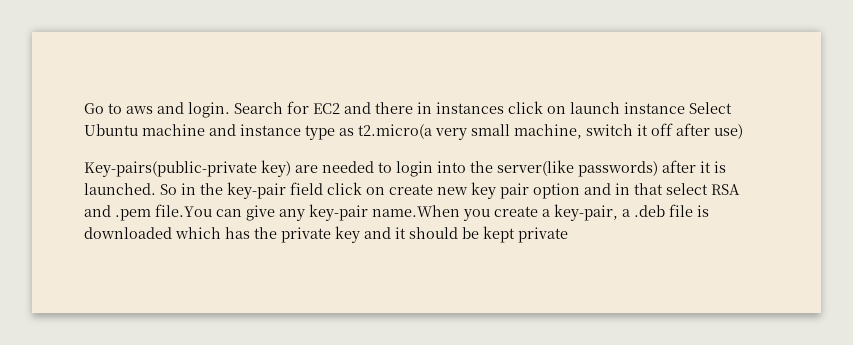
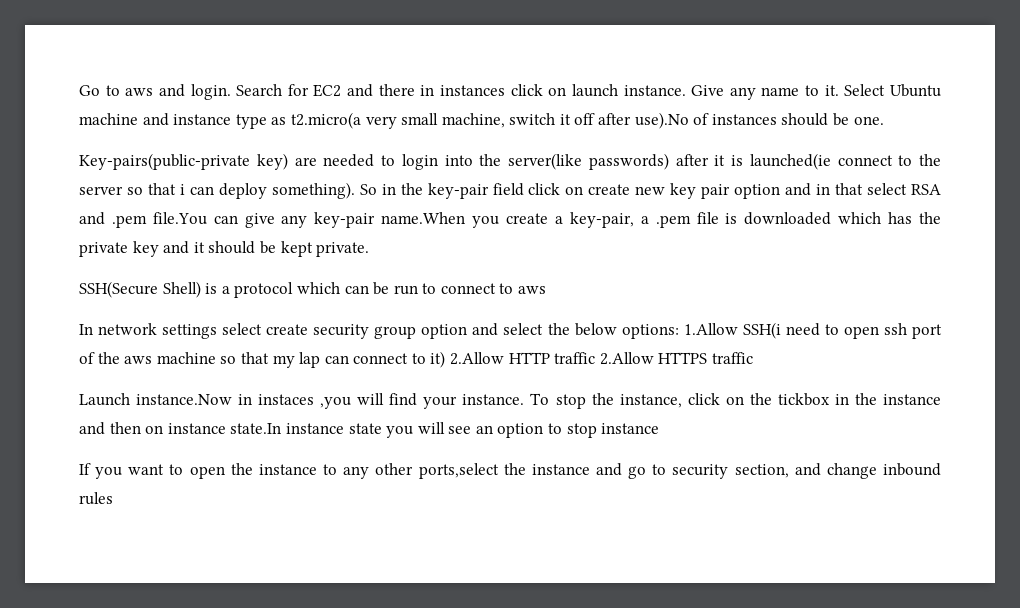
[624,102,685,114] instance -> [623,85,839,100] instance. Give any name to it.
[714,124,743,139] use) -> [634,112,884,129] use).No of instances should be one.
[84,183,156,195] launched. -> [749,153,941,170] [79,182,355,199] launched(ie connect to the server so that i can deploy something).
[634,205,665,217] .deb -> [655,215,691,228] .pem
[518,227,568,243] private -> [316,242,370,257] [79,281,547,298] [79,322,943,339] [79,351,754,368] [79,393,942,409] [79,422,660,438] [79,463,941,479] [79,492,113,505] private. // SSH(Secure Shell) is a protocol which can be run to connect to aws // In network settings select create security group option and select the below options: 1.Allow SSH(i need to open ssh port of the aws machine so that my lap can connect to it) 2.Allow HTTP traffic 2.Allow HTTPS traffic // Launch instance.Now in instaces ,you will find your instance. To stop the instance, click on the tickbox in the instance and then on instance state.In instance state you will see an option to stop instance // If you want to open the instance to any other ports,select the instance and go to security section, and change inbound rules

